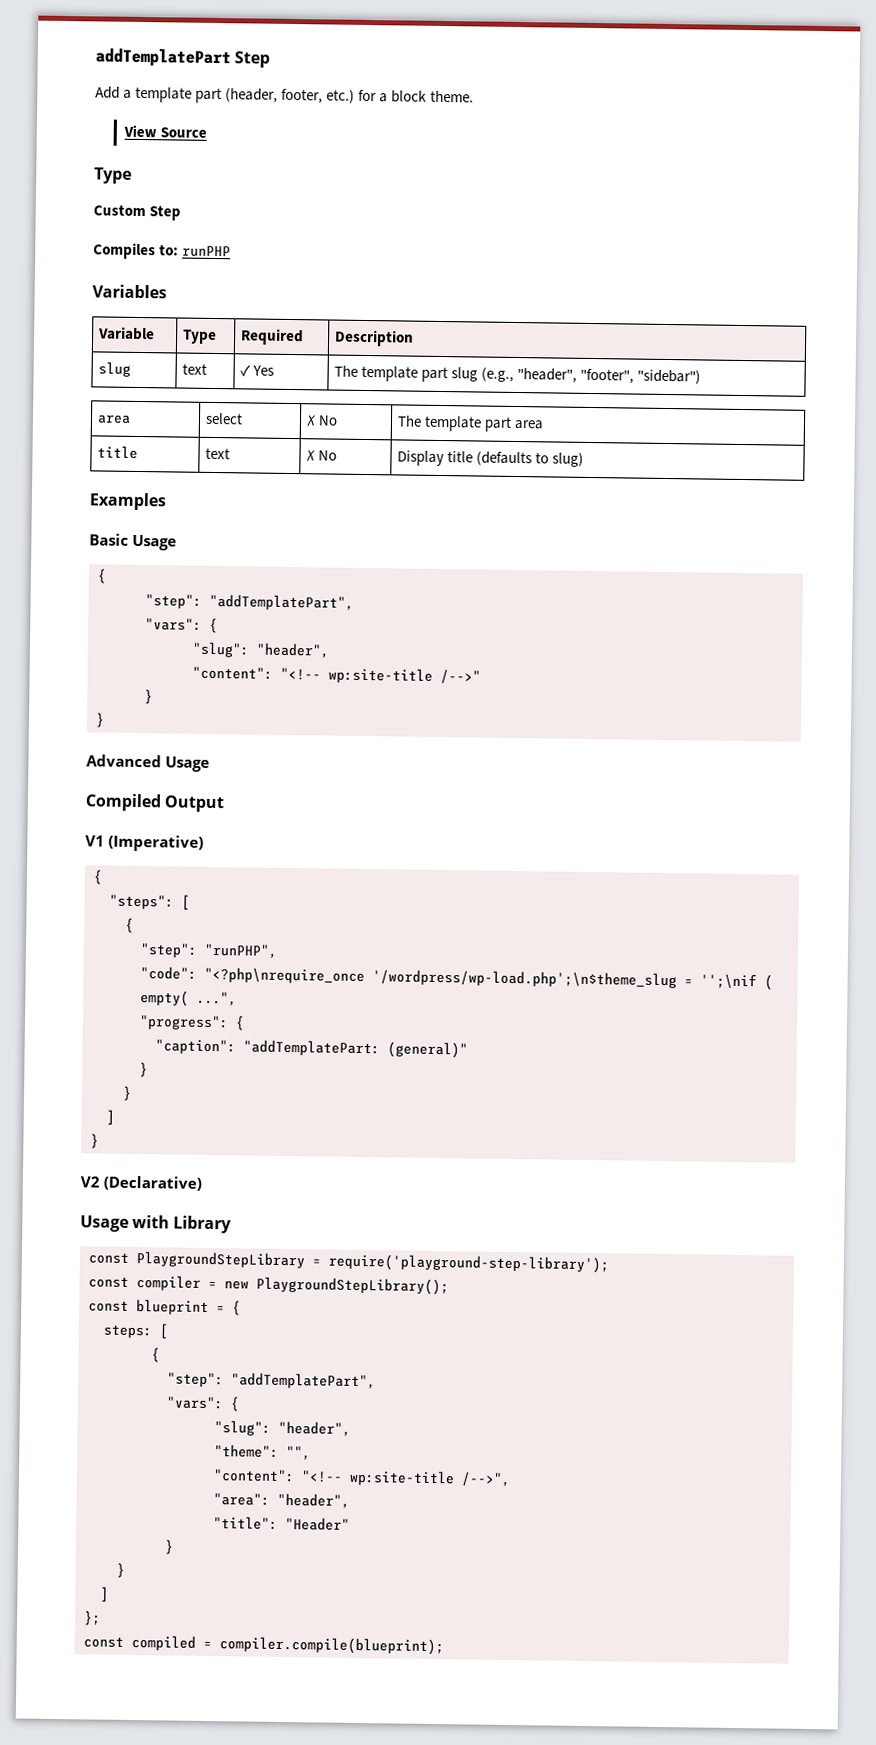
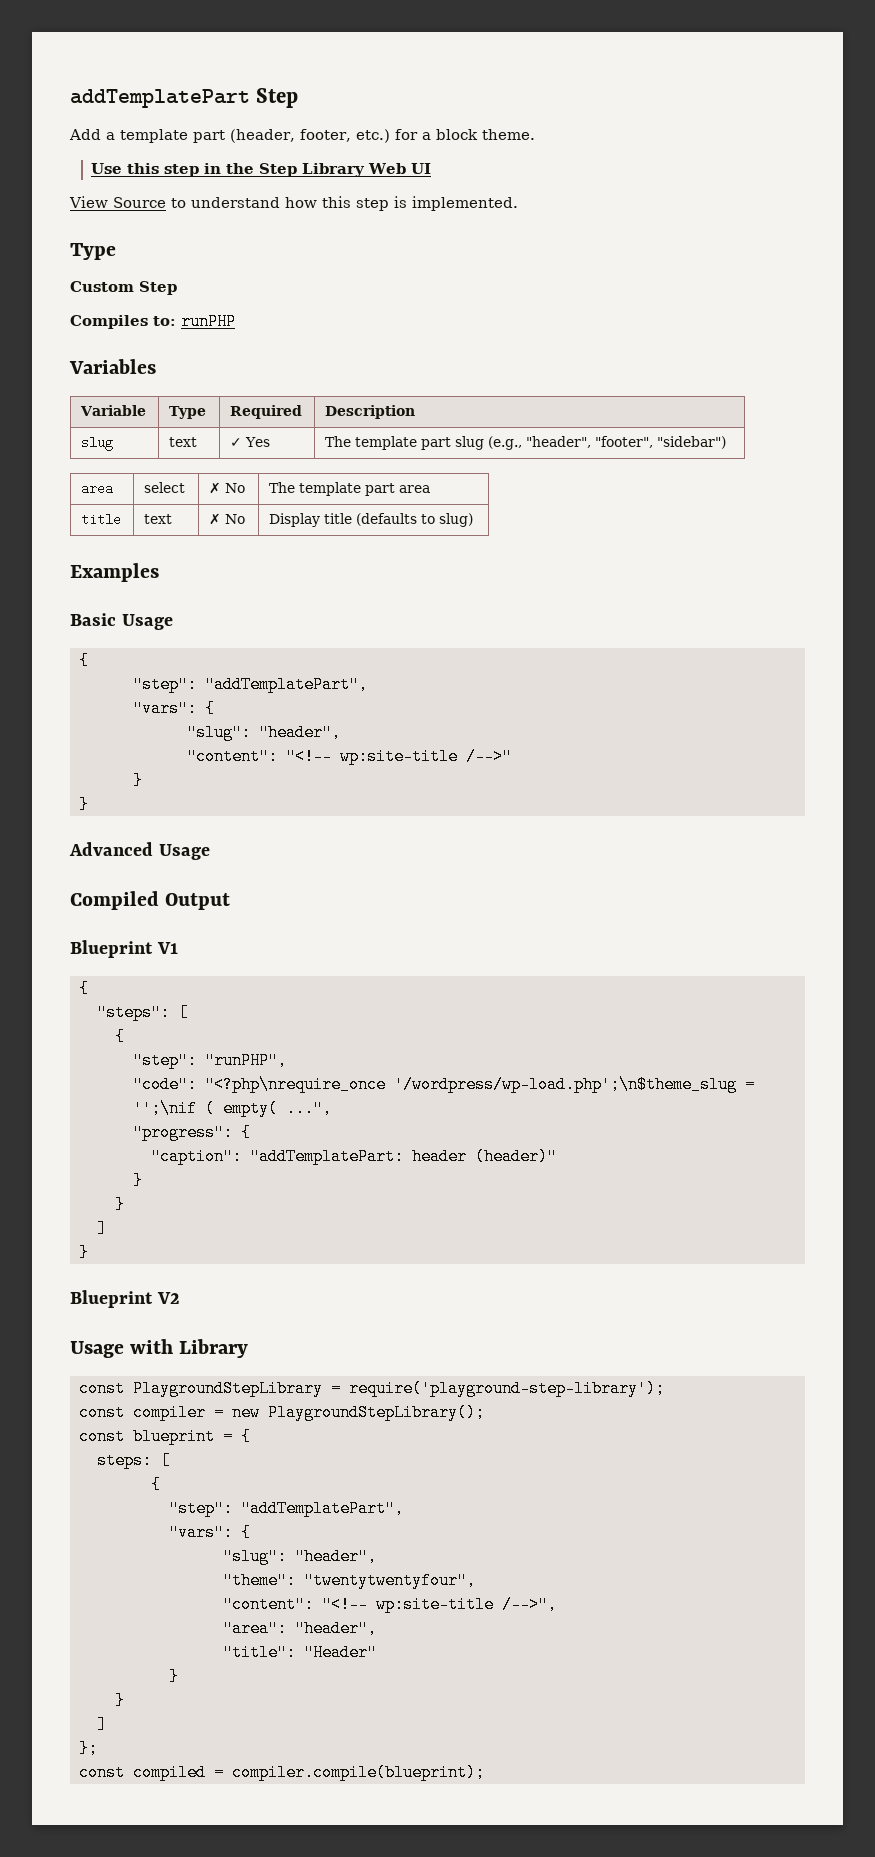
[122,124,207,138] View Source -> [91,163,432,177] [69,196,518,211] Use this step in the Step Library Web UI // View Source to understand how this step is implemented.
(225, 804) none -> [70,940,153,958] Blueprint
[108,834,204,852] (Imperative) -> (178, 948) none
[387,1041,468,1059] (general)" -> [412,1148,557,1165] header (header)"
(99, 1141) none -> [70,1290,153,1308] Blueprint
[103,1175,202,1191] (Declarative) -> (180, 1298) none
[286,1446,311,1461] "", -> [304,1572,476,1589] "twentytwentyfour",

